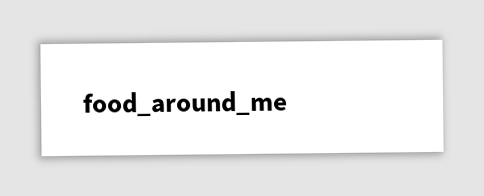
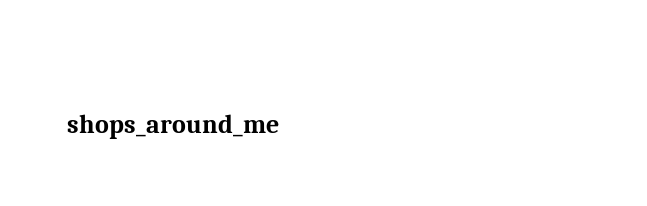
[82,90,288,117] food_around_me -> [67,114,279,139] shops_around_me

